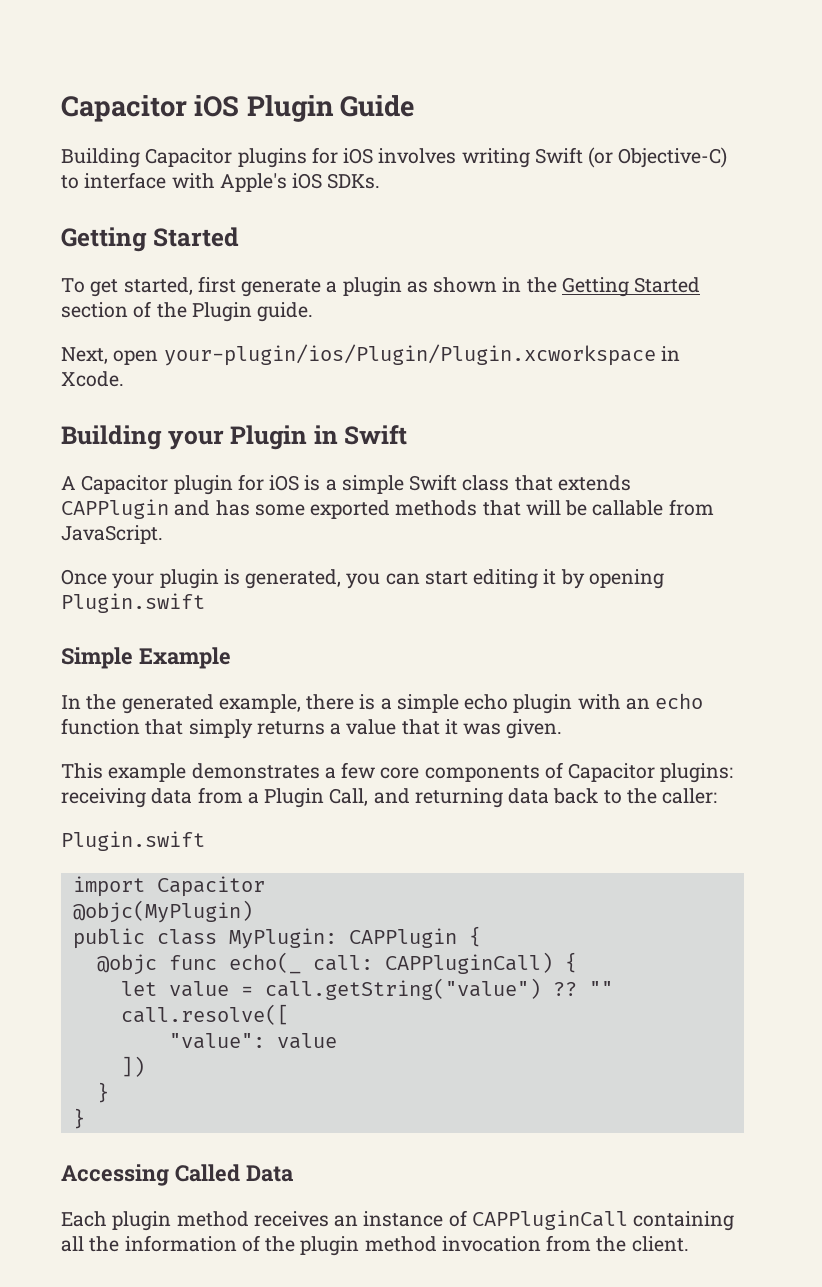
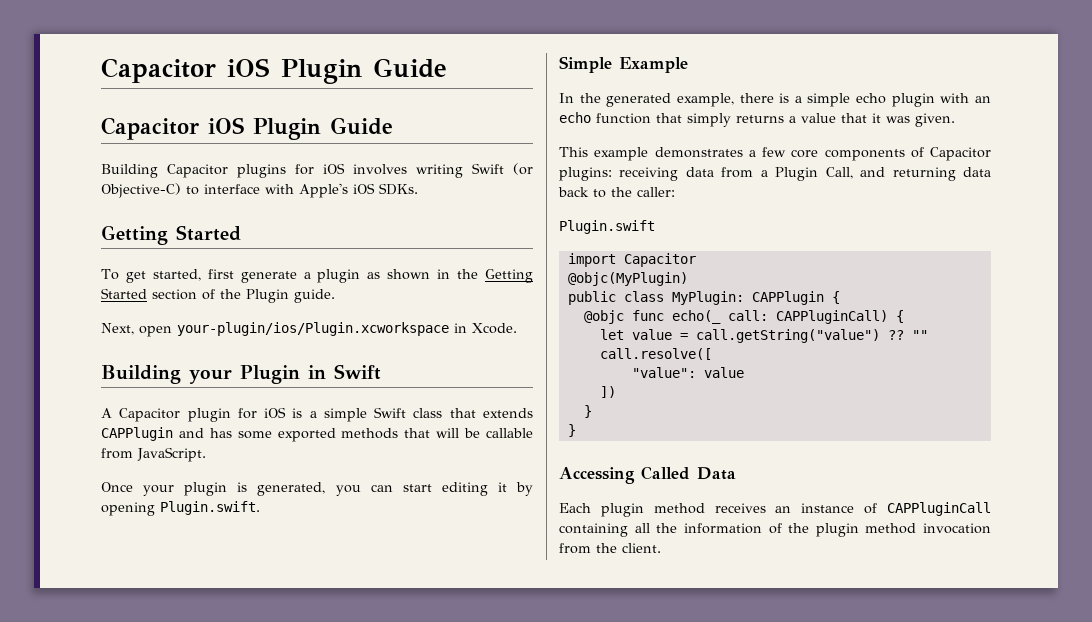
[61,95,416,122] Capacitor iOS Plugin Guide -> [101,58,447,84] [101,117,393,140] Capacitor iOS Plugin Guide // Capacitor iOS Plugin Guide
[163,344,656,366] your-plugin/ios/Plugin/Plugin.xcworkspace -> [177,322,449,336] your-plugin/ios/Plugin.xcworkspace
[61,593,205,613] Plugin.swift -> [160,501,260,515] Plugin.swift.

